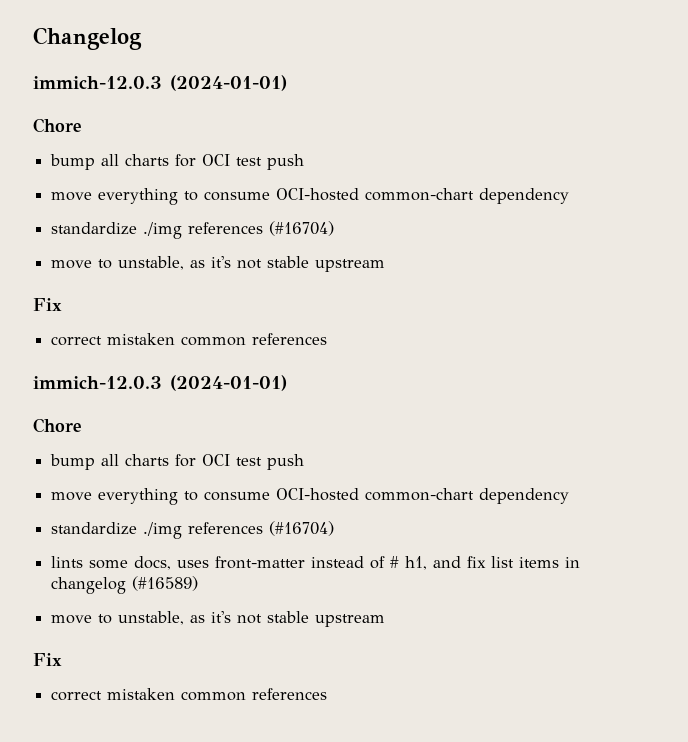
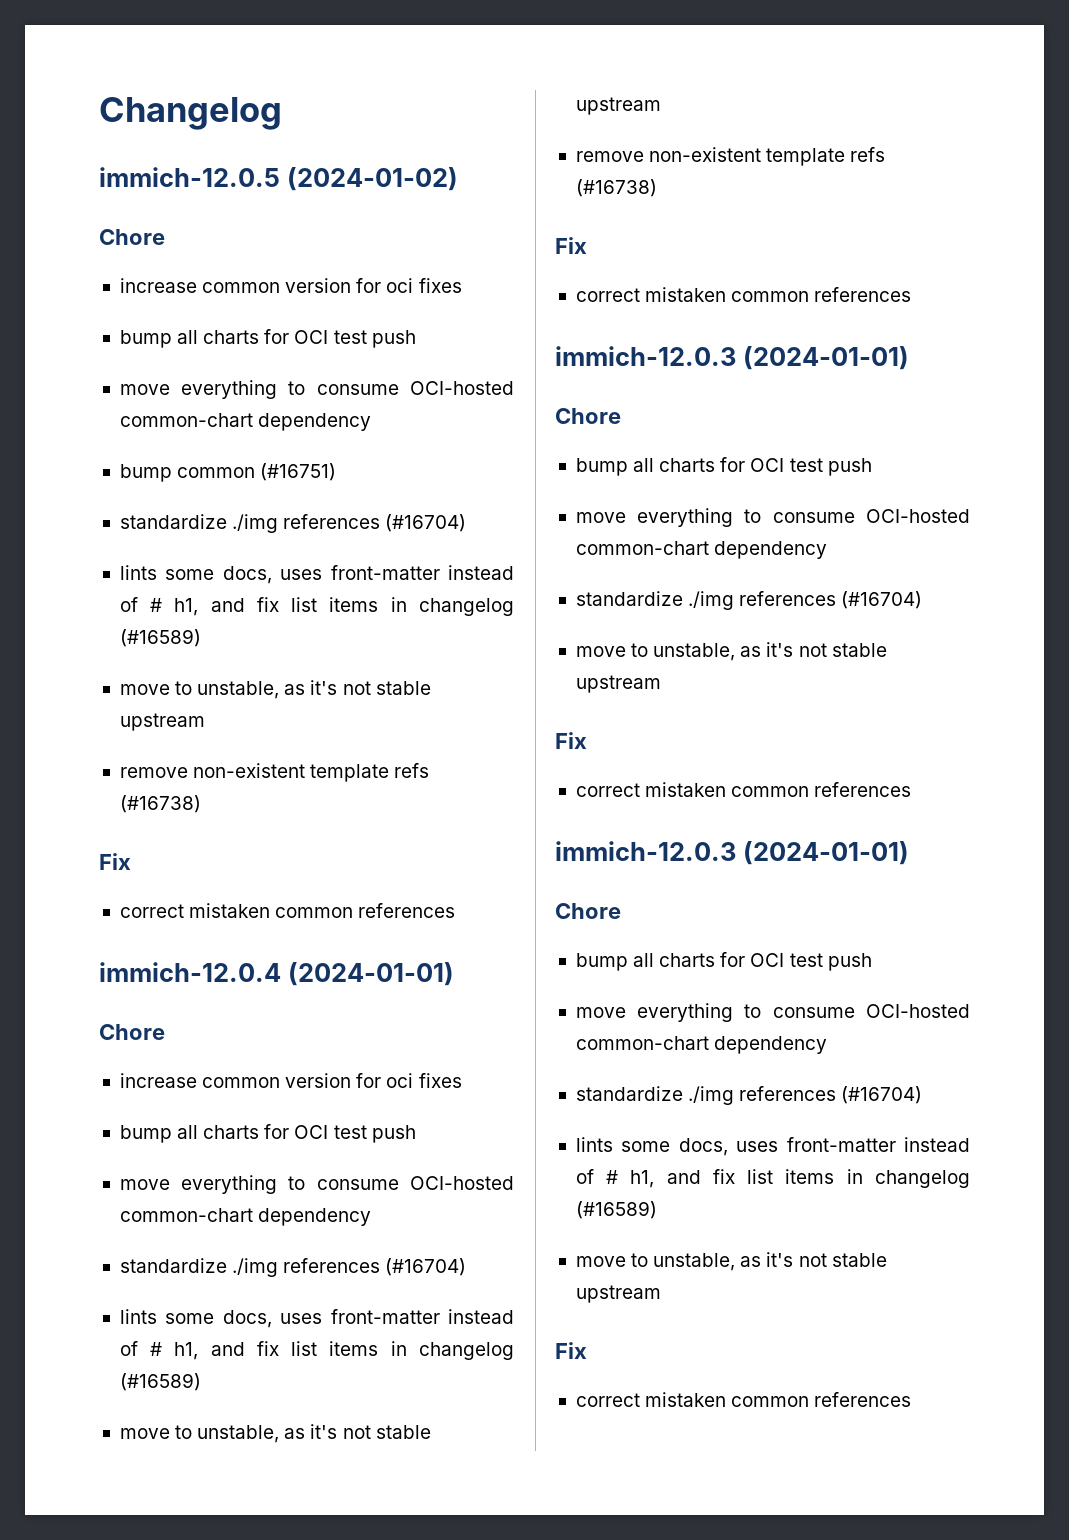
(142, 38) none -> [99,167,458,191] [99,229,165,245] [119,278,462,293] [119,329,416,348] [119,380,514,399] [119,413,372,431] [119,463,337,482] [119,514,467,533] [119,565,514,584] [119,597,514,616] [119,629,201,647] [119,680,431,699] [119,713,205,731] [119,763,430,782] [119,795,201,813] [99,853,131,870] [119,903,456,918] [99,962,454,986] [99,1024,165,1040] [119,1073,462,1088] [119,1124,416,1143] [119,1175,514,1194] [119,1208,372,1226] [119,1258,467,1277] [119,1309,514,1328] [119,1341,514,1360] [119,1373,201,1391] [119,1424,431,1443] [575,97,661,115] [575,147,886,166] [575,179,657,197] [555,237,587,254] [575,287,912,302] // immich-12.0.5 (2024-01-02) // Chore // increase common version for oci fixes // bump all charts for OCI test push // move everything to consume OCI-hosted common-chart dependency // bump common (#16751) // standardize ./img references (#16704) // lints some docs, uses front-matter instead of # h1, and fix list items in changelog (#16589) // move to unstable, as it's not stable upstream // remove non-existent template refs (#16738) // Fix // correct mistaken common references // immich-12.0.4 (2024-01-01) // Chore // increase common version for oci fixes // bump all charts for OCI test push // move everything to consume OCI-hosted common-chart dependency // standardize ./img references (#16704) // lints some docs, uses front-matter instead of # h1, and fix list items in changelog (#16589) // move to unstable, as it's not stable upstream // remove non-existent template refs (#16738) // Fix // correct mistaken common references

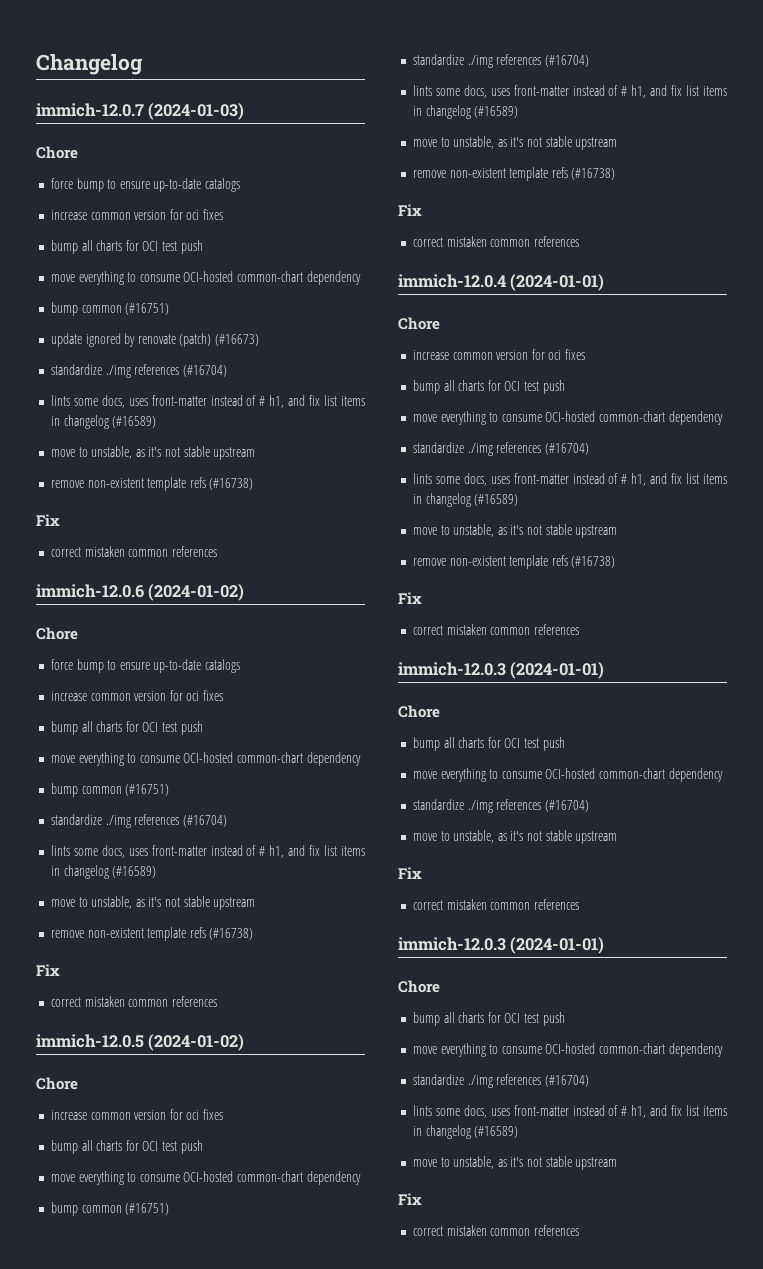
(282, 113) none -> [36,103,245,120] [36,146,78,159] [50,178,241,192] [50,209,224,220] [50,240,203,254] [50,271,361,285] [50,302,170,316] [50,333,260,347] [50,364,227,378] [50,395,366,408] [50,415,157,429] [50,446,256,460] [50,477,254,491] [36,514,60,526] [50,546,217,557] [36,584,245,601] [36,627,78,640] [50,659,241,673] [50,690,224,701] [50,721,203,735] [50,752,361,766] [50,783,170,797] [50,814,227,828] [50,845,366,858] [50,865,157,879] [50,896,256,910] [50,927,254,941] [36,964,60,976] [50,996,217,1007] // immich-12.0.7 (2024-01-03) // Chore // force bump to ensure up-to-date catalogs // increase common version for oci fixes // bump all charts for OCI test push // move everything to consume OCI-hosted common-chart dependency // bump common (#16751) // update ignored by renovate (patch) (#16673) // standardize ./img references (#16704) // lints some docs, uses front-matter instead of # h1, and fix list items in changelog (#16589) // move to unstable, as it's not stable upstream // remove non-existent template refs (#16738) // Fix // correct mistaken common references // immich-12.0.6 (2024-01-02) // Chore // force bump to ensure up-to-date catalogs // increase common version for oci fixes // bump all charts for OCI test push // move everything to consume OCI-hosted common-chart dependency // bump common (#16751) // standardize ./img references (#16704) // lints some docs, uses front-matter instead of # h1, and fix list items in changelog (#16589) // move to unstable, as it's not stable upstream // remove non-existent template refs (#16738) // Fix // correct mistaken common references

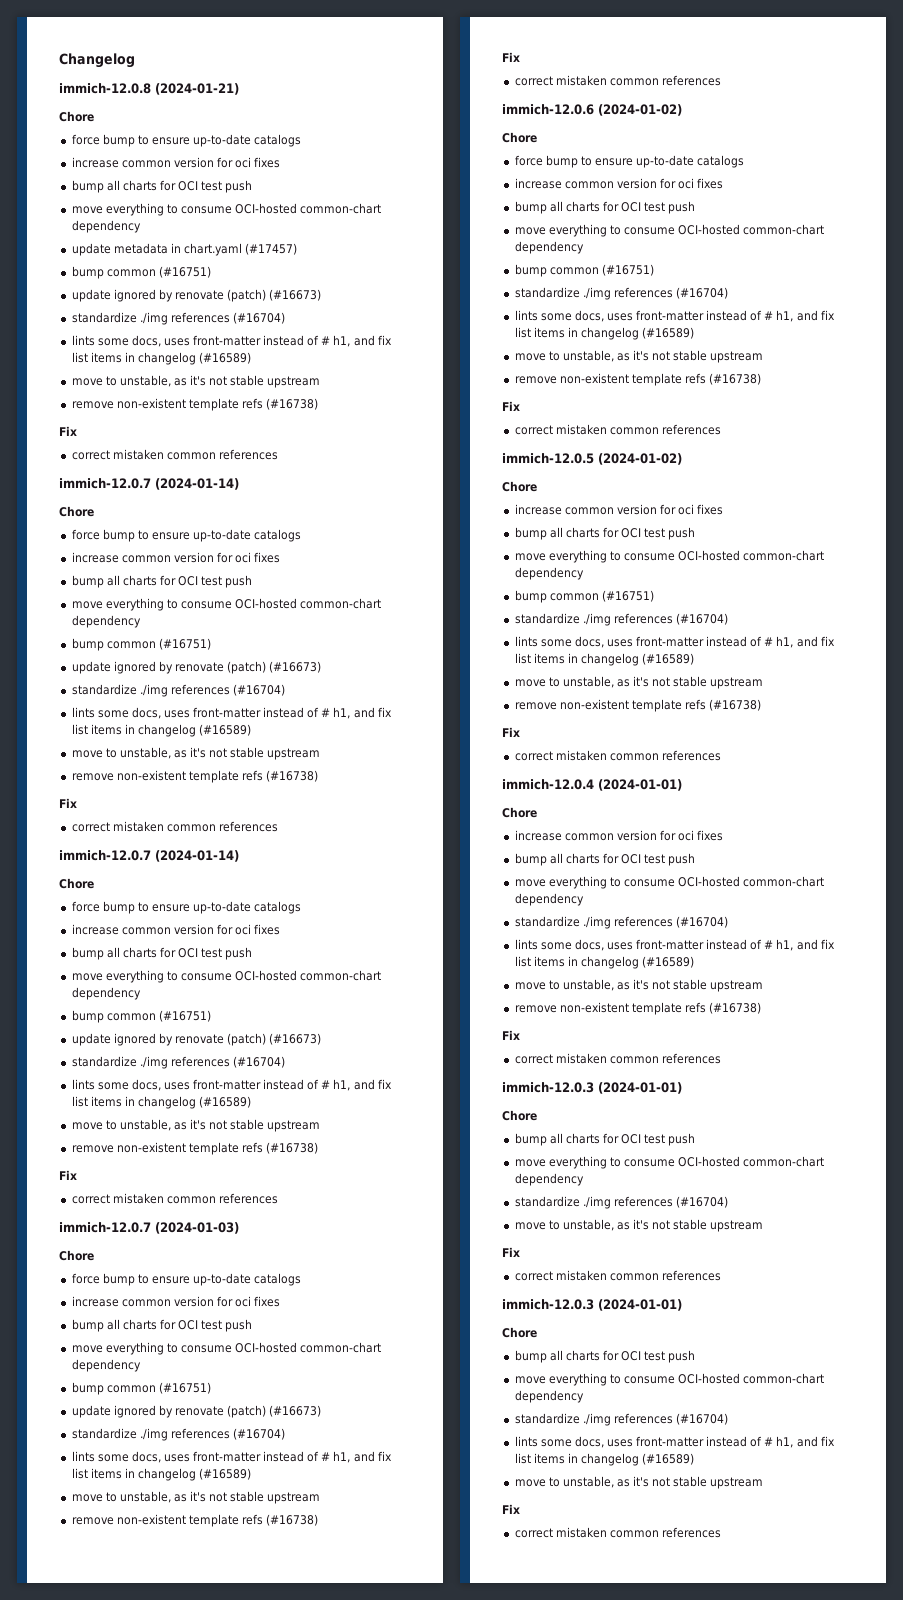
(143, 64) none -> [59,83,239,95] [59,111,94,122] [71,134,302,147] [71,157,281,168] [71,180,253,193] [71,203,382,216] [71,220,141,233] [71,243,298,256] [71,266,211,279] [71,289,322,302] [71,312,285,325] [71,335,392,347] [71,352,252,365] [71,375,321,388] [71,398,319,411] [59,426,77,436] [71,449,278,460] [59,478,239,490] [59,506,94,517] [71,529,302,542] [71,552,281,563] [71,575,253,588] [71,598,382,611] [71,615,141,628] [71,638,211,651] [71,661,322,674] [71,684,285,697] [71,707,392,719] [71,724,252,737] [71,747,321,760] [71,770,319,783] [59,798,77,808] [71,821,278,832] [59,850,239,862] [59,878,94,889] [71,901,302,914] [71,924,281,935] [71,947,253,960] [71,970,382,983] [71,987,141,1000] [71,1010,211,1023] [71,1033,322,1046] [71,1056,285,1069] [71,1079,392,1091] [71,1096,252,1109] [71,1119,321,1132] [71,1142,319,1155] [59,1170,77,1180] [71,1193,278,1204] // immich-12.0.8 (2024-01-21) // Chore // force bump to ensure up-to-date catalogs // increase common version for oci fixes // bump all charts for OCI test push // move everything to consume OCI-hosted common-chart dependency // update metadata in chart.yaml (#17457) // bump common (#16751) // update ignored by renovate (patch) (#16673) // standardize ./img references (#16704) // lints some docs, uses front-matter instead of # h1, and fix list items in changelog (#16589) // move to unstable, as it's not stable upstream // remove non-existent template refs (#16738) // Fix // correct mistaken common references // immich-12.0.7 (2024-01-14) // Chore // force bump to ensure up-to-date catalogs // increase common version for oci fixes // bump all charts for OCI test push // move everything to consume OCI-hosted common-chart dependency // bump common (#16751) // update ignored by renovate (patch) (#16673) // standardize ./img references (#16704) // lints some docs, uses front-matter instead of # h1, and fix list items in changelog (#16589) // move to unstable, as it's not stable upstream // remove non-existent template refs (#16738) // Fix // correct mistaken common references // immich-12.0.7 (2024-01-14) // Chore // force bump to ensure up-to-date catalogs // increase common version for oci fixes // bump all charts for OCI test push // move everything to consume OCI-hosted common-chart dependency // bump common (#16751) // update ignored by renovate (patch) (#16673) // standardize ./img references (#16704) // lints some docs, uses front-matter instead of # h1, and fix list items in changelog (#16589) // move to unstable, as it's not stable upstream // remove non-existent template refs (#16738) // Fix // correct mistaken common references

